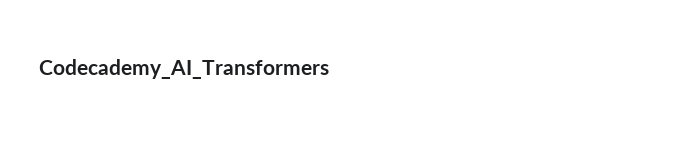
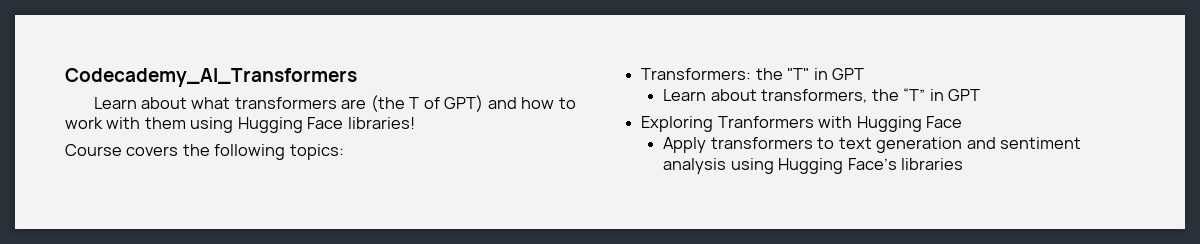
(329, 69) none -> [93,95,576,112] [65,117,415,133] [65,144,344,160] [641,68,864,80] [663,88,981,103] [641,116,962,132] [663,137,1082,153] [663,158,964,174] // Learn about what transformers are (the T of GPT) and how to work with them using Hugging Face libraries! // Course covers the following topics: // Transformers: the "T" in GPT // Learn about transformers, the “T” in GPT // Exploring Tranformers with Hugging Face // Apply transformers to text generation and sentiment analysis using Hugging Face’s libraries

